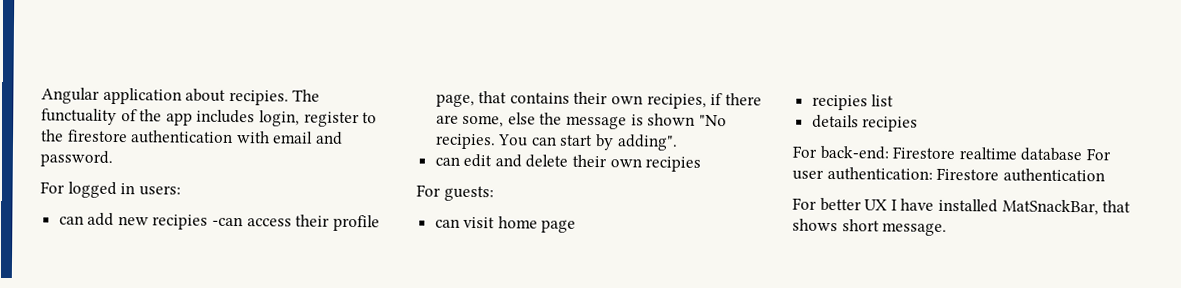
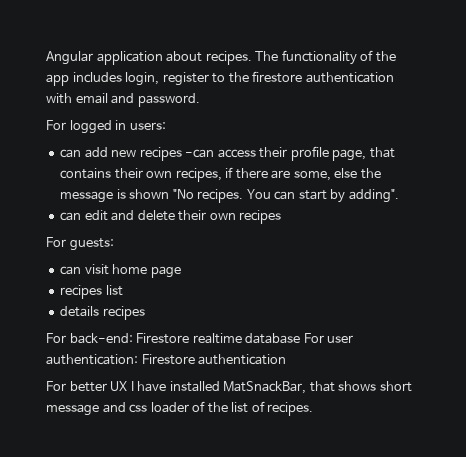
[228,89,321,106] [41,108,117,126] recipies. The functuality -> [205,50,357,65] recipes. The functionality
[152,214,209,230] recipies -> [139,147,182,161] recipes
[646,93,707,109] recipies, -> [175,168,222,182] recipes,
[434,133,496,150] recipies. -> [197,189,244,203] recipes.
[645,156,702,172] recipies -> [239,210,282,224] recipes
[811,94,868,111] recipies -> [60,285,103,299] recipes
[862,116,919,132] recipies -> [102,306,145,320] recipes
[882,222,948,236] message. -> [46,401,314,416] message and css loader of the list of recipes.

